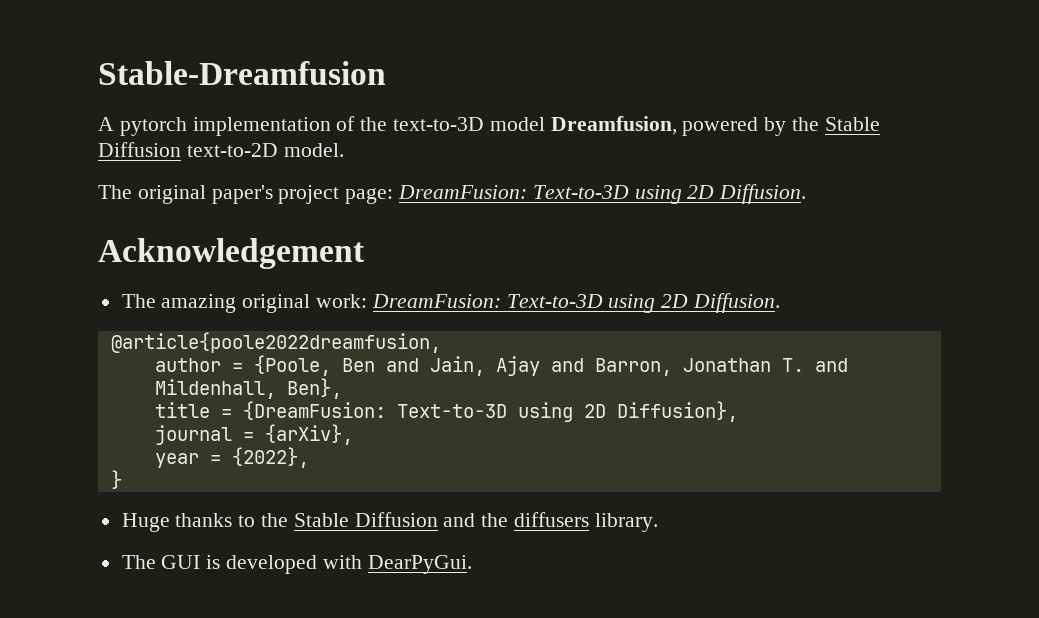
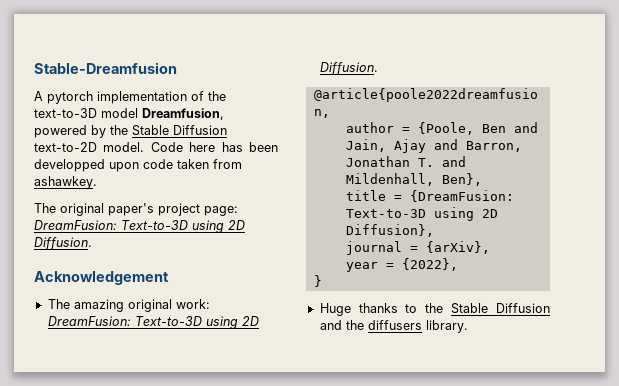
(344, 150) none -> [150,142,278,152] [34,159,242,172] [34,176,97,189] Code here has been developped upon code taken from ashawkey.
[121,555,472,574] // The GUI is developed with DearPyGui. -> (468, 326) none

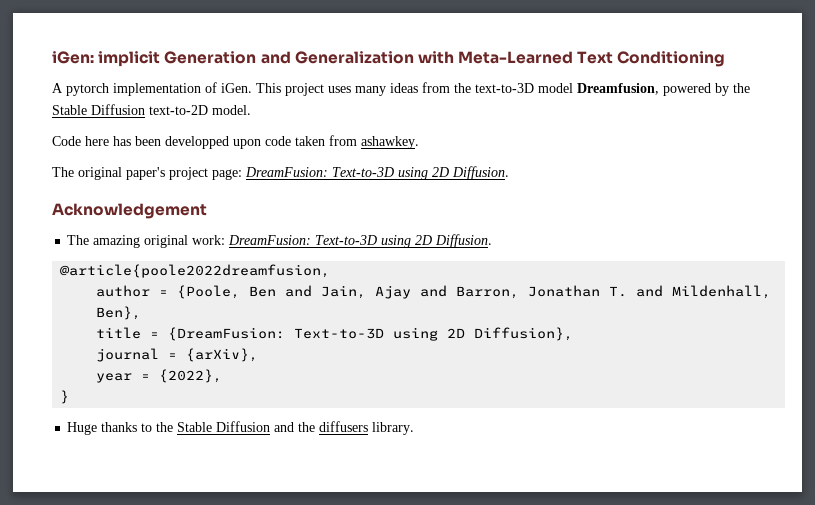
[34,62,177,74] [34,91,204,104] Stable-Dreamfusion // A pytorch implementation of -> [52,51,726,67] [52,82,450,96] iGen: implicit Generation and Generalization with Meta-Learned Text Conditioning // A pytorch implementation of iGen. This project uses many ideas from
(145, 147) none -> (251, 110) //

